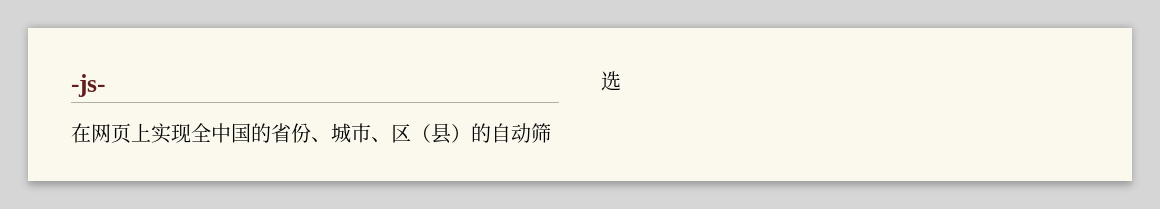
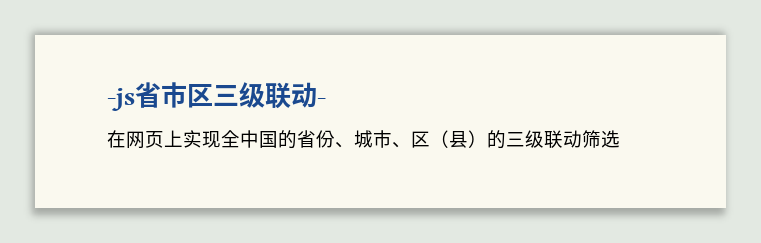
[71,74,105,97] -js- -> [107,82,326,111] -js省市区三级联动-
[491,123,511,143] 自 -> [506,130,563,148] 三级联

